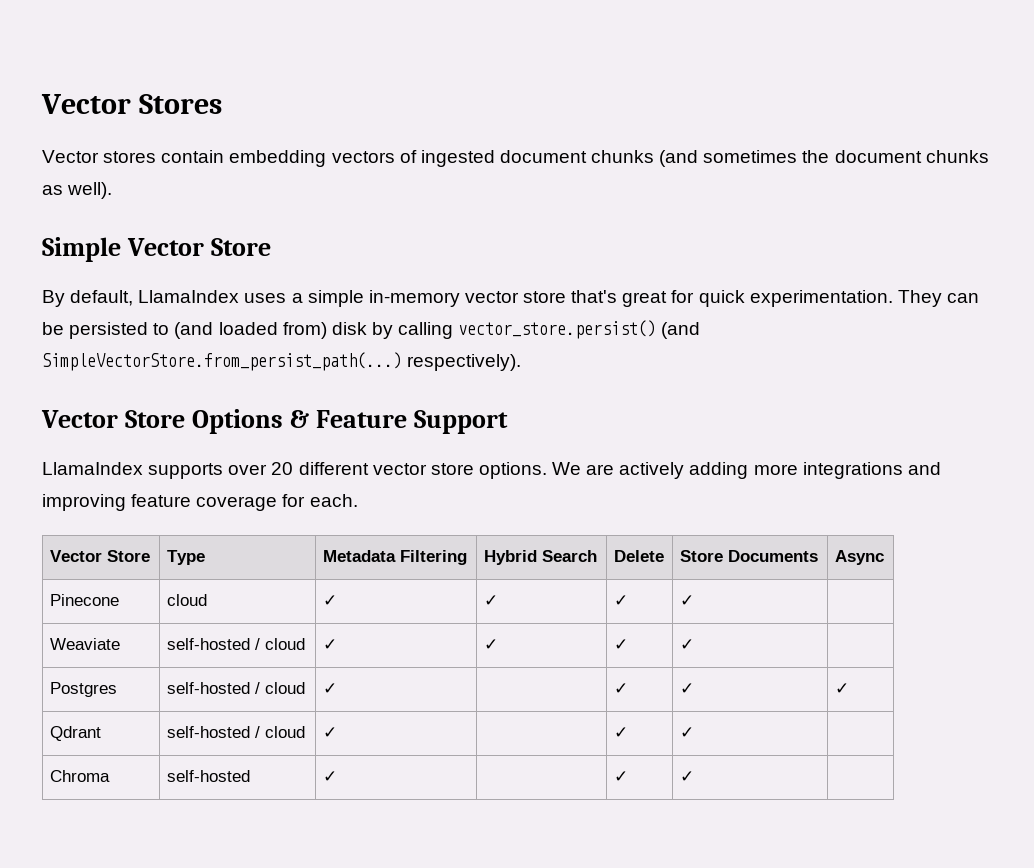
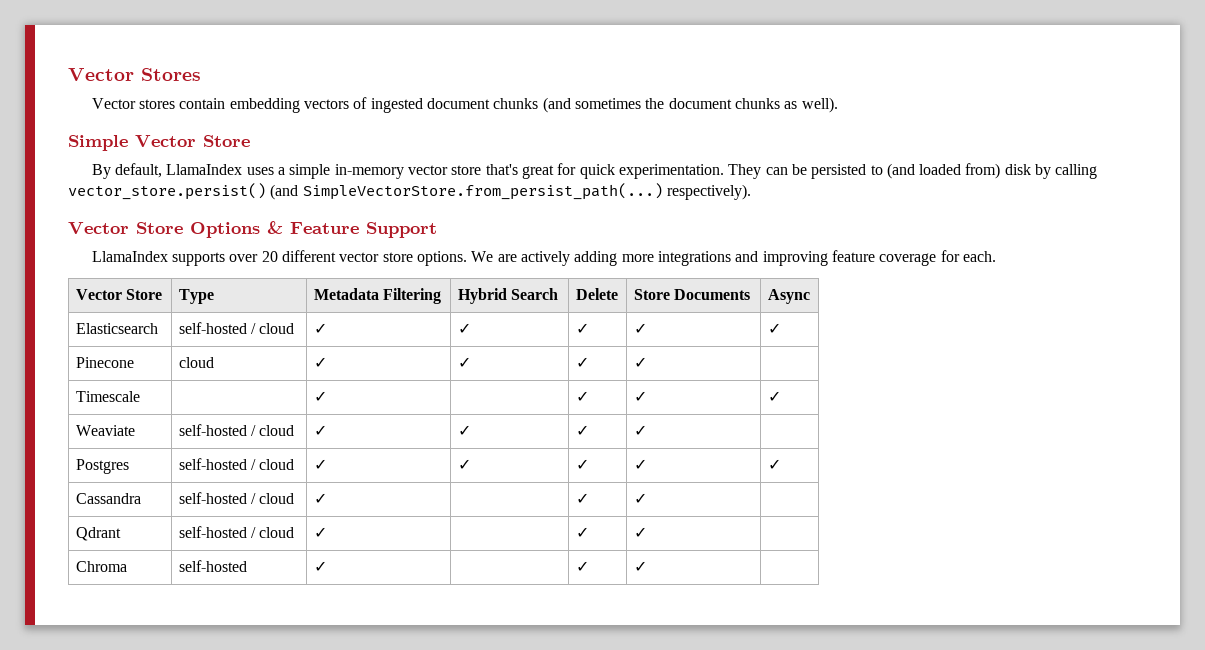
(884, 557) none -> [75,323,158,334] [178,322,295,334] [313,323,327,334] [457,323,471,334] [575,323,589,334] [633,323,647,334] [767,323,781,334] // Elasticsearch | self-hosted / cloud | ✓ | ✓ | ✓ | ✓ | ✓
(694, 600) none -> [75,391,140,402] [313,391,327,402] [575,391,589,402] [633,391,647,402] [767,391,781,402] // Timescale | | ✓ | | ✓ | ✓ | ✓
[613,683,628,694] [679,683,694,694] [834,683,849,694] | ✓ | ✓ | ✓ -> [457,459,471,470] [575,459,589,470] [633,459,647,470] [767,459,781,470] [75,493,141,504] [178,492,295,504] [313,493,327,504] [575,493,589,504] [633,493,647,504] ✓ | ✓ | ✓ | ✓ // Cassandra | self-hosted / cloud | ✓ | | ✓ | ✓ |

